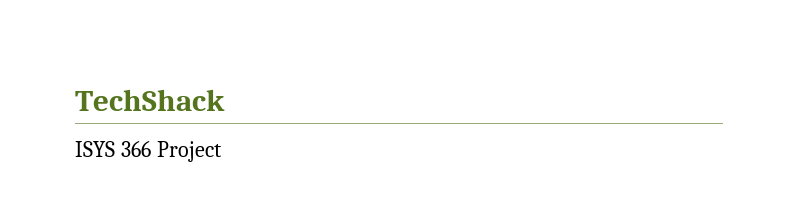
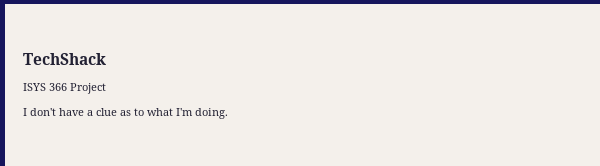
(222, 151) none -> [23,108,228,119] // I don't have a clue as to what I'm doing.

